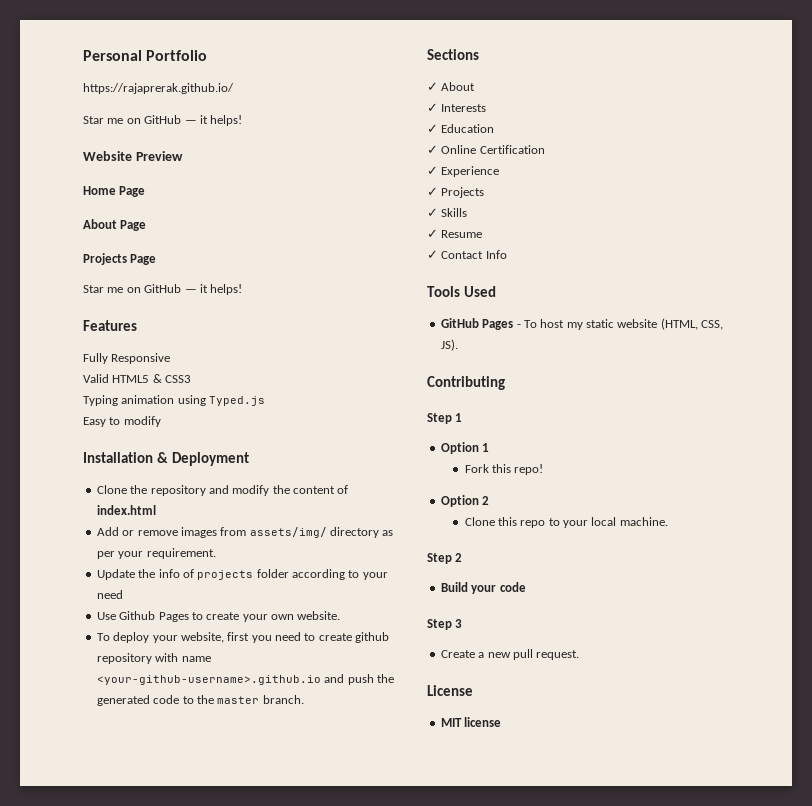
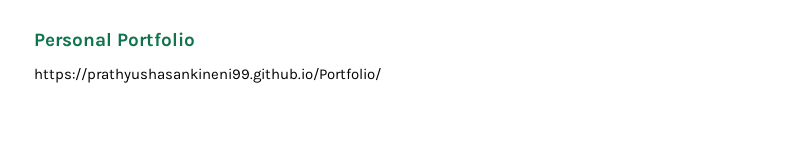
[83,83,234,94] [83,115,243,126] [83,151,183,161] [83,186,146,197] [83,219,147,231] [83,253,157,265] [83,284,243,295] [83,320,137,331] [83,353,171,364] [83,374,192,383] [83,395,266,406] [83,416,161,427] [83,452,249,466] [96,485,349,496] [96,505,156,515] [96,527,394,538] [96,548,216,559] [96,569,388,580] [96,590,123,599] [96,611,341,622] [96,632,390,643] [96,653,211,664] [96,674,394,685] [96,695,304,706] [427,49,479,60] [427,82,476,91] [427,103,487,112] [427,124,495,133] [427,145,545,154] [427,166,500,177] [427,187,485,198] [427,208,468,217] [427,229,483,238] [427,250,507,259] [427,286,496,297] [440,318,724,330] [440,339,458,351] [427,376,505,390] [427,413,463,424] [440,442,490,454] [464,464,544,475] [440,495,490,507] [464,517,668,528] [427,553,463,564] [440,582,526,594] [427,619,463,630] [440,649,580,660] [427,685,473,696] [440,717,502,727] https://rajaprerak.github.io/ // Star me on GitHub — it helps! // Website Preview // Home Page // About Page // Projects Page // Star me on GitHub — it helps! // Features // Fully Responsive // Valid HTML5 & CSS3 // Typing animation using Typed.js // Easy to modify // Installation & Deployment // Clone the repository and modify the content of index.html // Add or remove images from assets/img/ directory as per your requirement. // Update the info of projects folder according to your need // Use Github Pages to create your own website. // To deploy your website, first you need to create github repository with name <your-github-username>.github.io and push the generated code to the master branch. // Sections // ✓ About // ✓ Interests // ✓ Education // ✓ Online Certification // ✓ Experience // ✓ Projects // ✓ Skills // ✓ Resume // ✓ Contact Info // Tools Used // GitHub Pages - To host my static website (HTML, CSS, JS). // Contributing // Step 1 // Option 1 // Fork this repo! // Option 2 // Clone this repo to your local machine. // Step 2 // Build your code // Step 3 // Create a new pull request. // License // MIT license -> [34,68,381,83] https://prathyushasankineni99.github.io/Portfolio/

